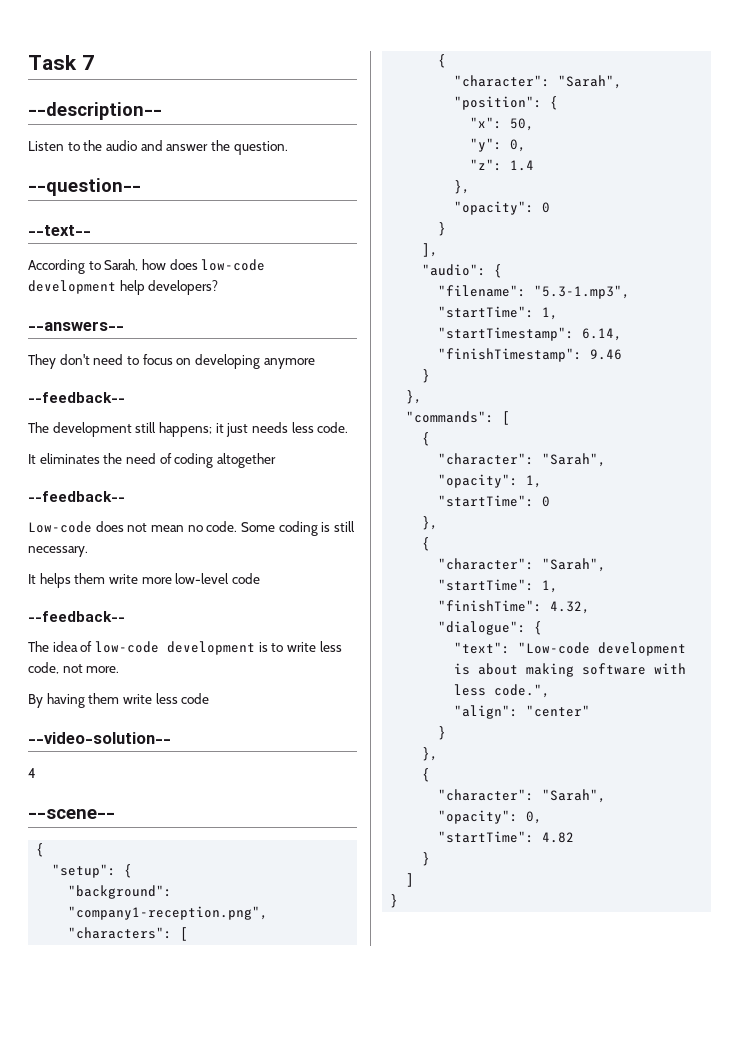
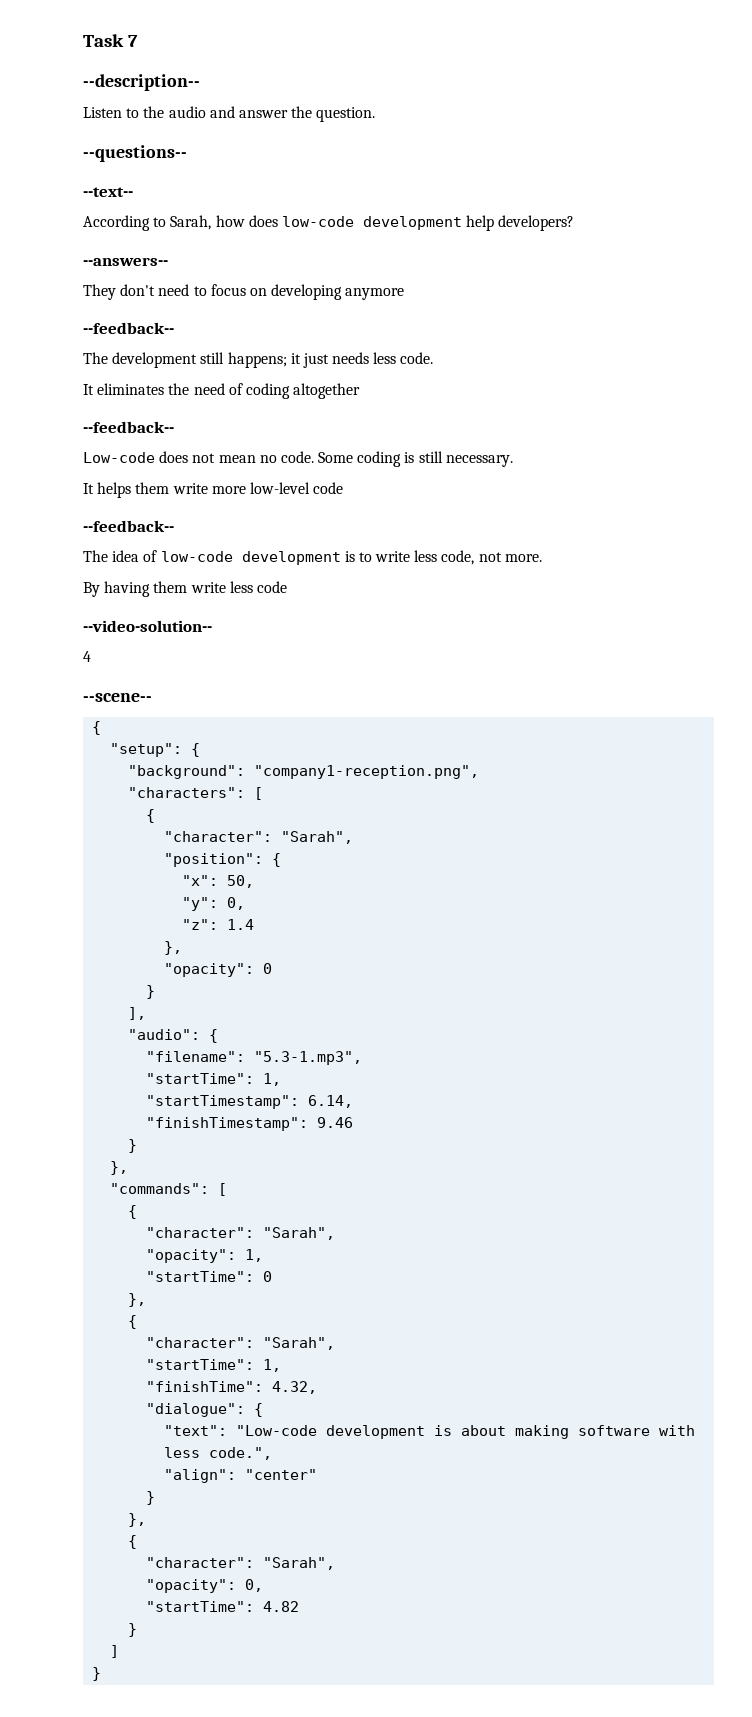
[28,178,141,196] --question-- -> [83,145,187,162] --questions--

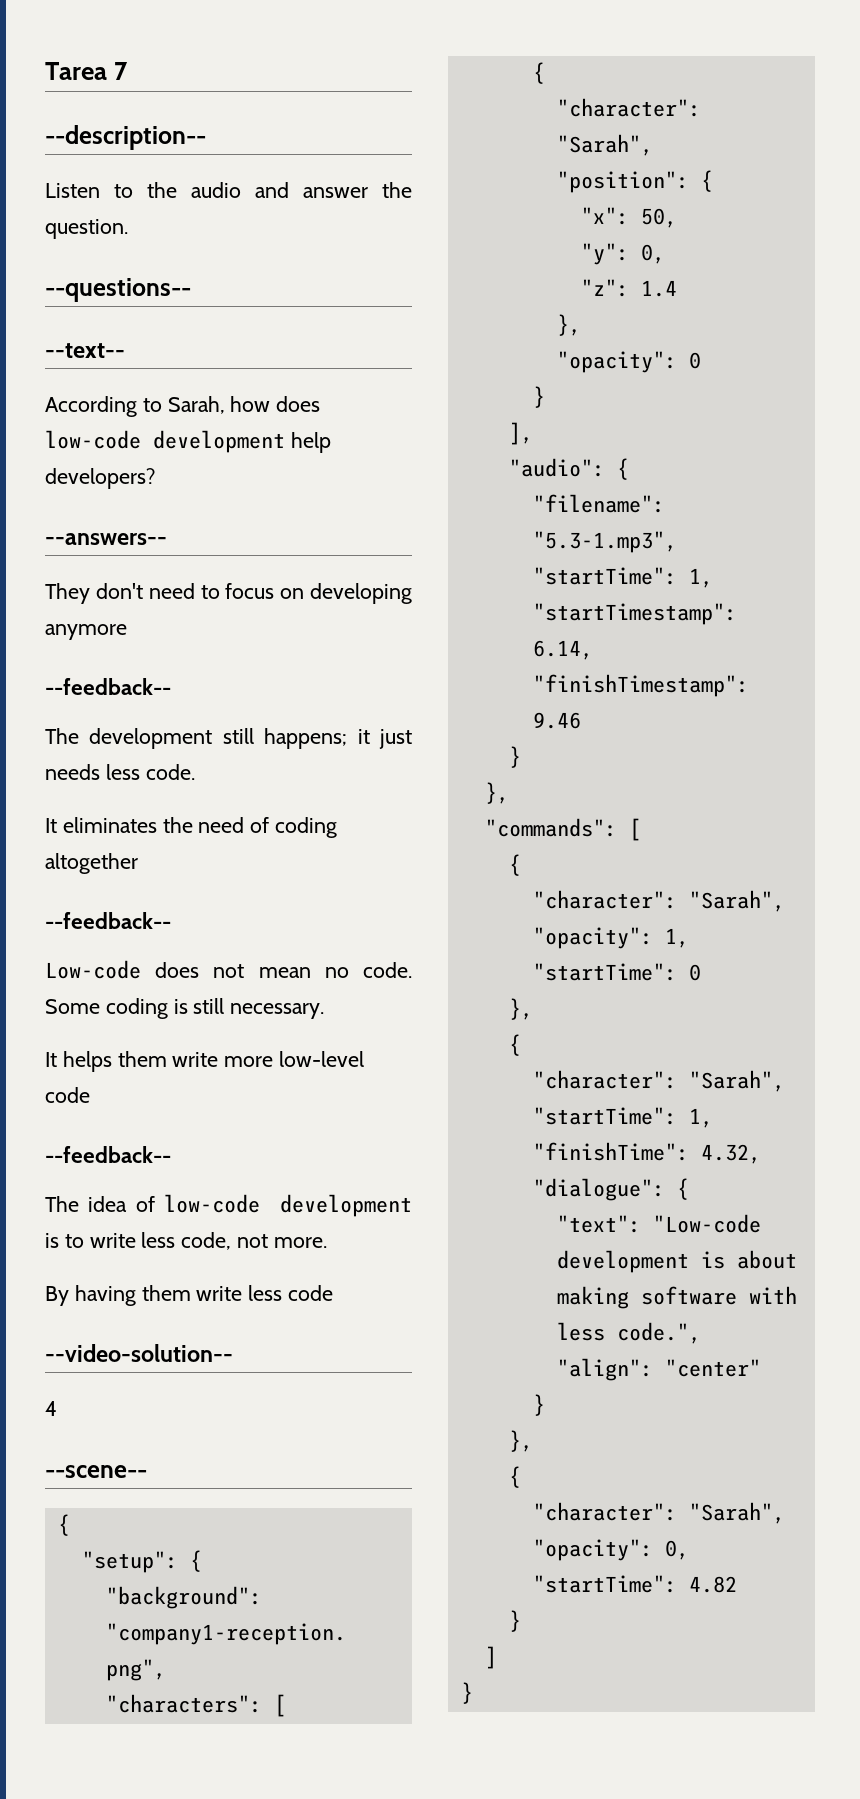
[83,34,124,47] Task -> [45,62,107,80] Tarea

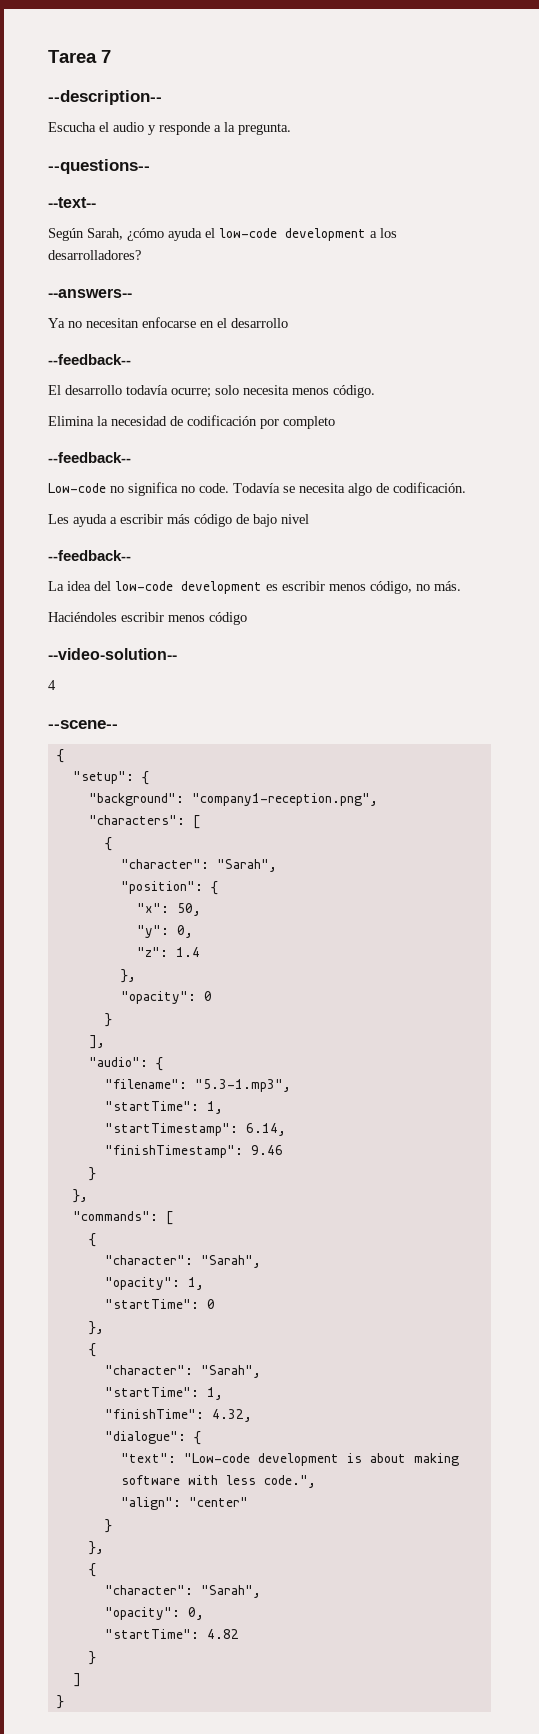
[45,182,412,198] [45,219,128,239] [45,278,191,302] [45,343,125,358] [45,396,321,417] [45,430,331,453] [45,468,155,489] [45,533,167,545] [45,583,413,604] [45,624,127,640] [45,678,171,695] [45,728,412,749] [45,764,195,780] [45,817,338,838] [45,853,138,874] [45,912,171,929] [45,960,412,979] [45,998,325,1019] [45,1051,365,1072] [45,1087,90,1103] [45,1146,171,1163] [45,1194,412,1217] [45,1232,327,1250] [45,1285,334,1306] Listen to the audio and answer the question. // --questions-- // --text-- // According to Sarah, how does low-code development help developers? // --answers-- // They don't need to focus on developing anymore // --feedback-- // The development still happens; it just needs less code. // It eliminates the need of coding altogether // --feedback-- // Low-code does not mean no code. Some coding is still necessary. // It helps them write more low-level code // --feedback-- // The idea of low-code development is to write less code, not more. // By having them write less code -> [48,122,291,135] [48,159,150,174] [48,197,96,208] [48,228,397,241] [48,250,141,260] [48,288,132,298] [48,317,288,328] [48,354,131,365] [48,385,375,398] [48,415,335,429] [48,452,131,463] [48,482,466,496] [48,514,309,527] [48,550,131,561] [48,581,461,594] [48,612,247,625] Escucha el audio y responde a la pregunta. // --questions-- // --text-- // Según Sarah, ¿cómo ayuda el low-code development a los desarrolladores? // --answers-- // Ya no necesitan enfocarse en el desarrollo // --feedback-- // El desarrollo todavía ocurre; solo necesita menos código. // Elimina la necesidad de codificación por completo // --feedback-- // Low-code no significa no code. Todavía se necesita algo de codificación. // Les ayuda a escribir más código de bajo nivel // --feedback-- // La idea del low-code development es escribir menos código, no más. // Haciéndoles escribir menos código

